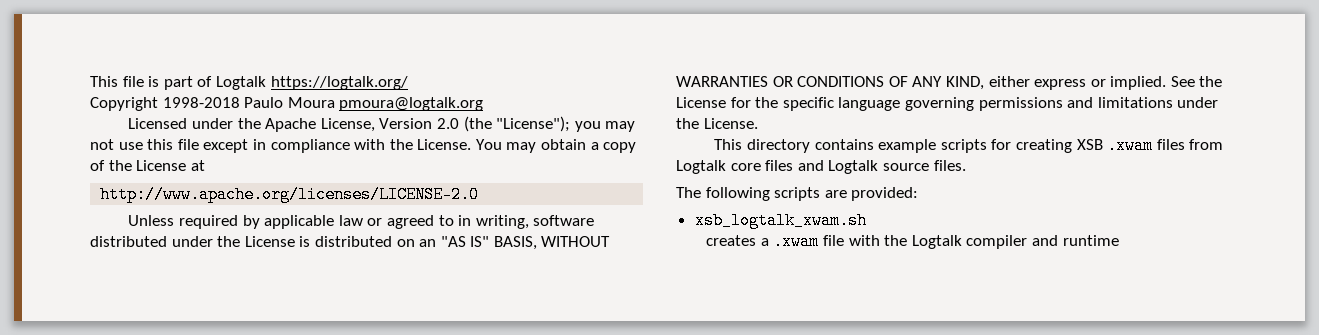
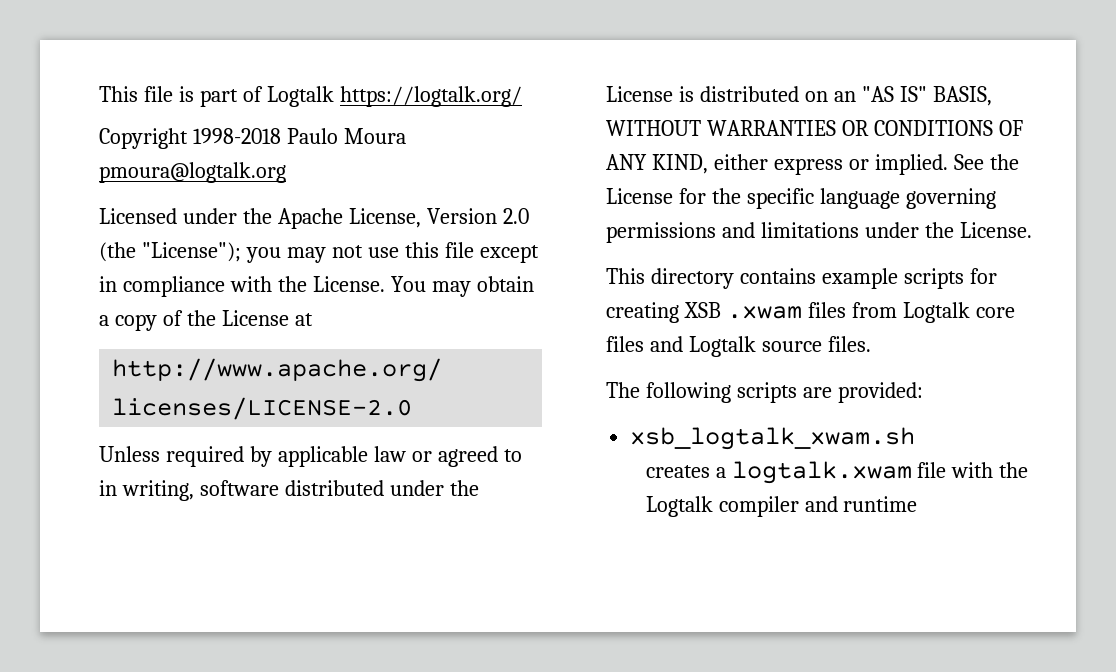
[773,233,820,250] .xwam -> [731,461,912,484] logtalk.xwam

